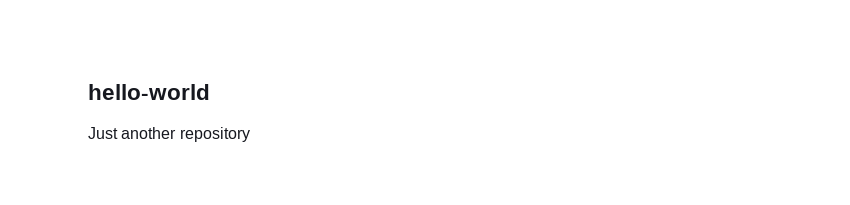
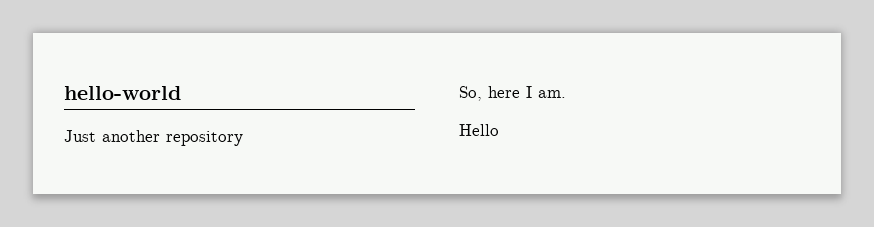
(250, 134) none -> [459,86,566,101] [459,124,499,136] // So, here I am. // Hello

